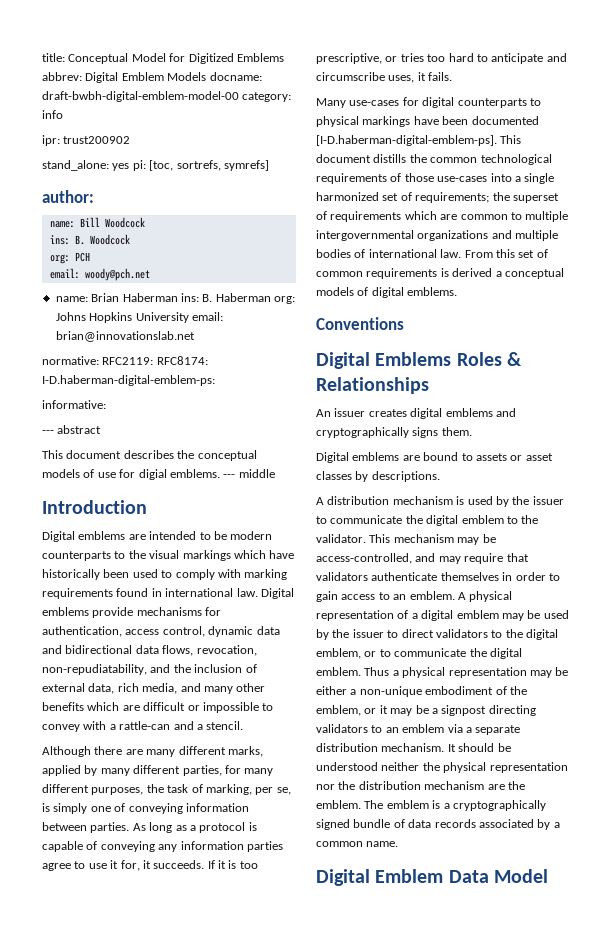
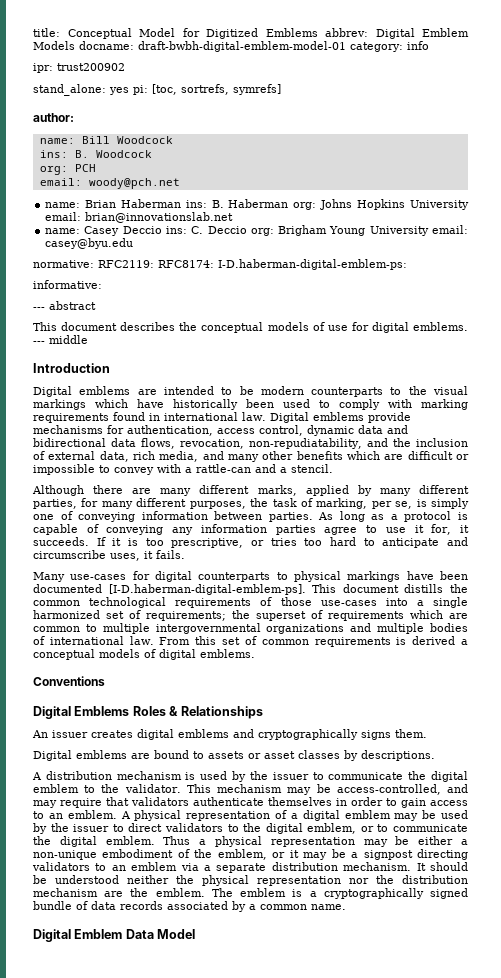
[42,91,239,102] draft-bwbh-digital-emblem-model-00 -> [138,41,346,52] draft-bwbh-digital-emblem-model-01
(195, 336) none -> [45,225,469,236] [45,238,134,249] // name: Casey Deccio ins: C. Deccio org: Brigham Young University email: casey@byu.edu
[138,469,167,480] digial -> [371,322,409,333] digital

